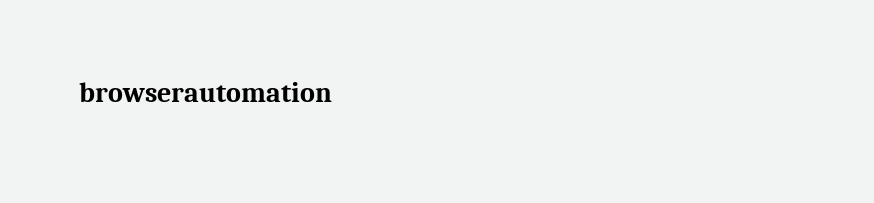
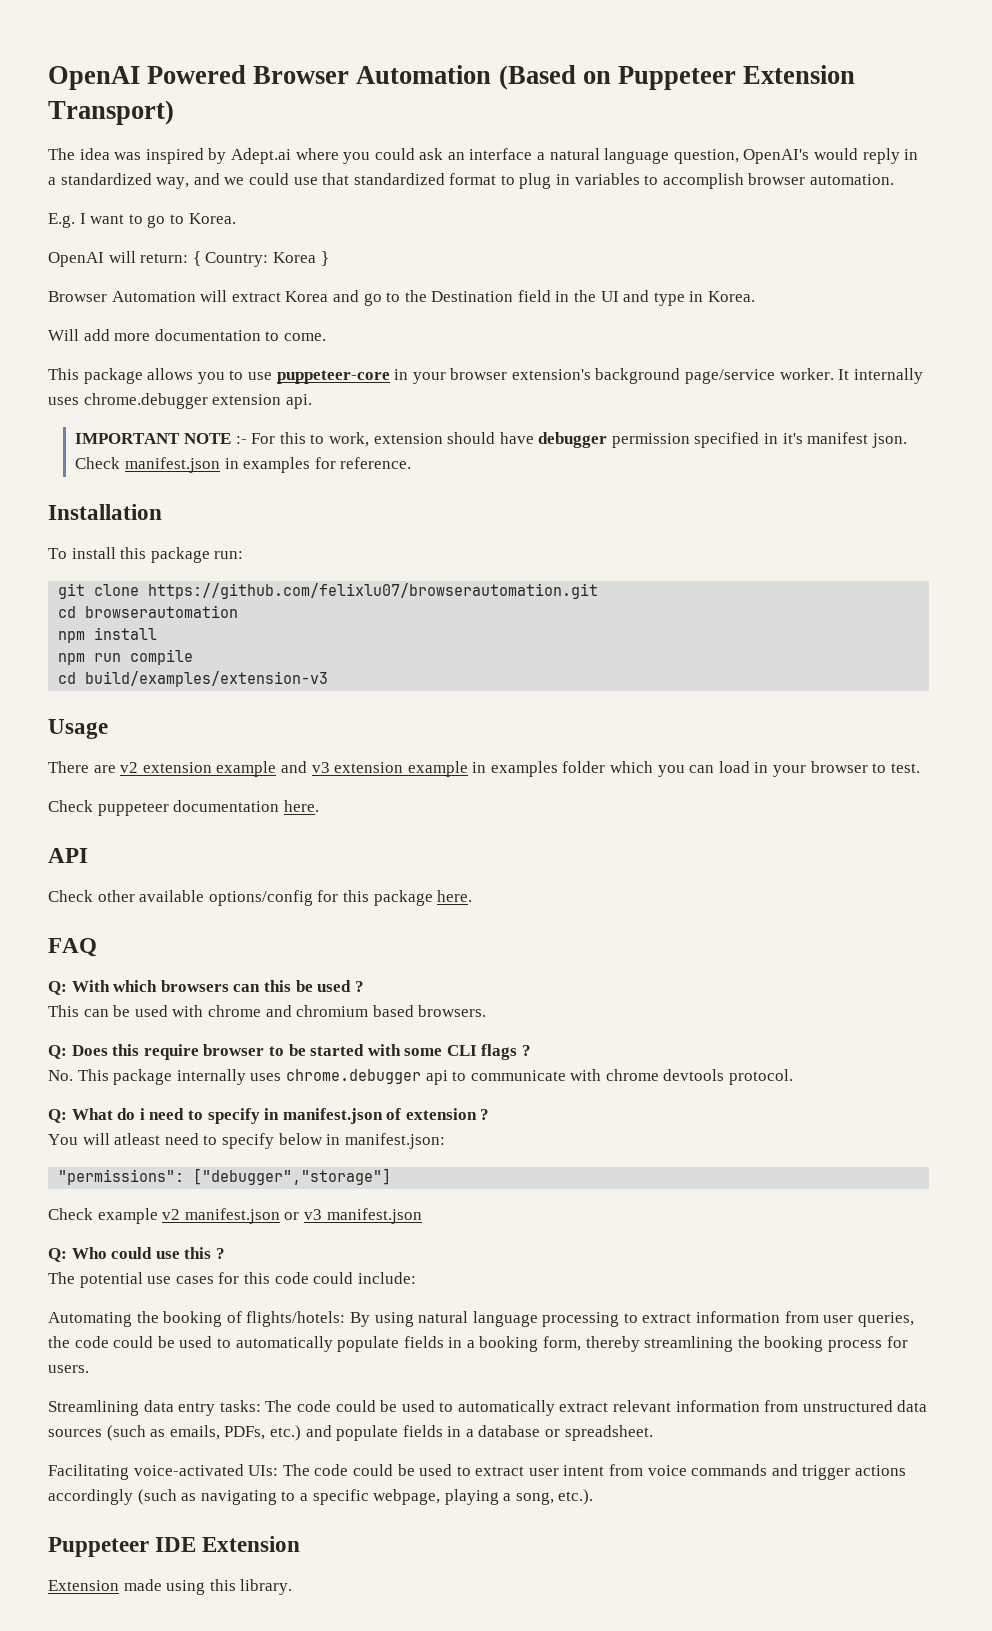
[79,82,332,102] browserautomation -> [48,65,856,90] [48,100,174,125] [48,148,919,164] [48,173,895,189] [48,213,236,228] [48,251,329,267] [48,290,756,306] [48,329,326,341] [48,368,923,384] [48,393,312,409] [75,432,907,448] [75,457,412,473] [48,504,162,520] [48,547,244,563] [58,583,599,599] [58,605,239,618] [58,627,158,643] [58,649,194,665] [58,671,329,687] [48,719,108,739] [48,761,920,777] [48,800,319,816] [48,848,88,863] [48,890,473,906] [48,938,97,957] [48,980,364,995] [48,1005,487,1017] [48,1044,532,1060] [48,1069,794,1085] [48,1108,490,1124] [48,1133,445,1149] [58,1168,392,1185] [48,1208,422,1224] [48,1247,225,1262] [48,1272,416,1288] [48,1311,914,1327] [48,1336,908,1352] [48,1365,89,1373] [48,1400,928,1416] [48,1425,653,1441] [48,1464,907,1480] [48,1489,594,1505] [48,1536,301,1557] [48,1579,293,1595] OpenAI Powered Browser Automation (Based on Puppeteer Extension Transport) // The idea was inspired by Adept.ai where you could ask an interface a natural language question, OpenAI's would reply in a standardized way, and we could use that standardized format to plug in variables to accomplish browser automation. // E.g. I want to go to Korea. // OpenAI will return: { Country: Korea } // Browser Automation will extract Korea and go to the Destination field in the UI and type in Korea. // Will add more documentation to come. // This package allows you to use puppeteer-core in your browser extension's background page/service worker. It internally uses chrome.debugger extension api. // IMPORTANT NOTE :- For this to work, extension should have debugger permission specified in it's manifest json. Check manifest.json in examples for reference. // Installation // To install this package run: // git clone https://github.com/felixlu07/browserautomation.git // cd browserautomation // npm install // npm run compile // cd build/examples/extension-v3 // Usage // There are v2 extension example and v3 extension example in examples folder which you can load in your browser to test. // Check puppeteer documentation here. // API // Check other available options/config for this package here. // FAQ // Q: With which browsers can this be used ? // This can be used with chrome and chromium based browsers. // Q: Does this require browser to be started with some CLI flags ? // No. This package internally uses chrome.debugger api to communicate with chrome devtools protocol. // Q: What do i need to specify in manifest.json of extension ? // You will atleast need to specify below in manifest.json: // "permissions": ["debugger","storage"] // Check example v2 manifest.json or v3 manifest.json // Q: Who could use this ? // The potential use cases for this code could include: // Automating the booking of flights/hotels: By using natural language processing to extract information from user queries, the code could be used to automatically populate fields in a booking form, thereby streamlining the booking process for users. // Streamlining data entry tasks: The code could be used to automatically extract relevant information from unstructured data sources (such as emails, PDFs, etc.) and populate fields in a database or spreadsheet. // Facilitating voice-activated UIs: The code could be used to extract user intent from voice commands and trigger actions accordingly (such as navigating to a specific webpage, playing a song, etc.). // Puppeteer IDE Extension // Extension made using this library.

